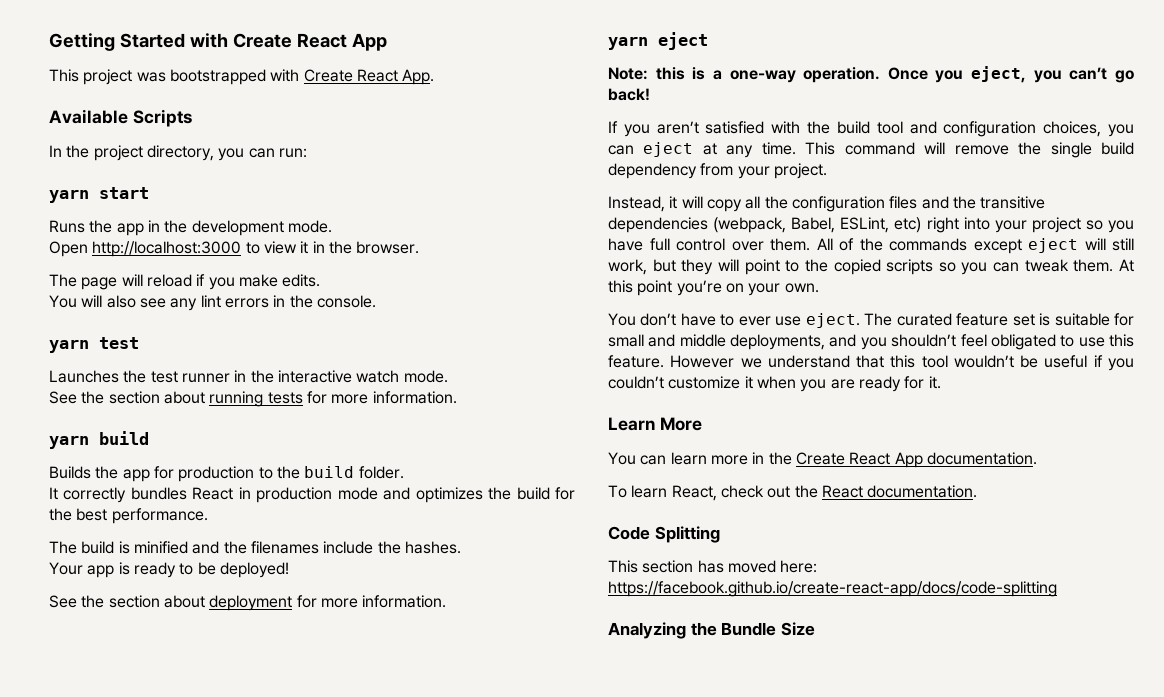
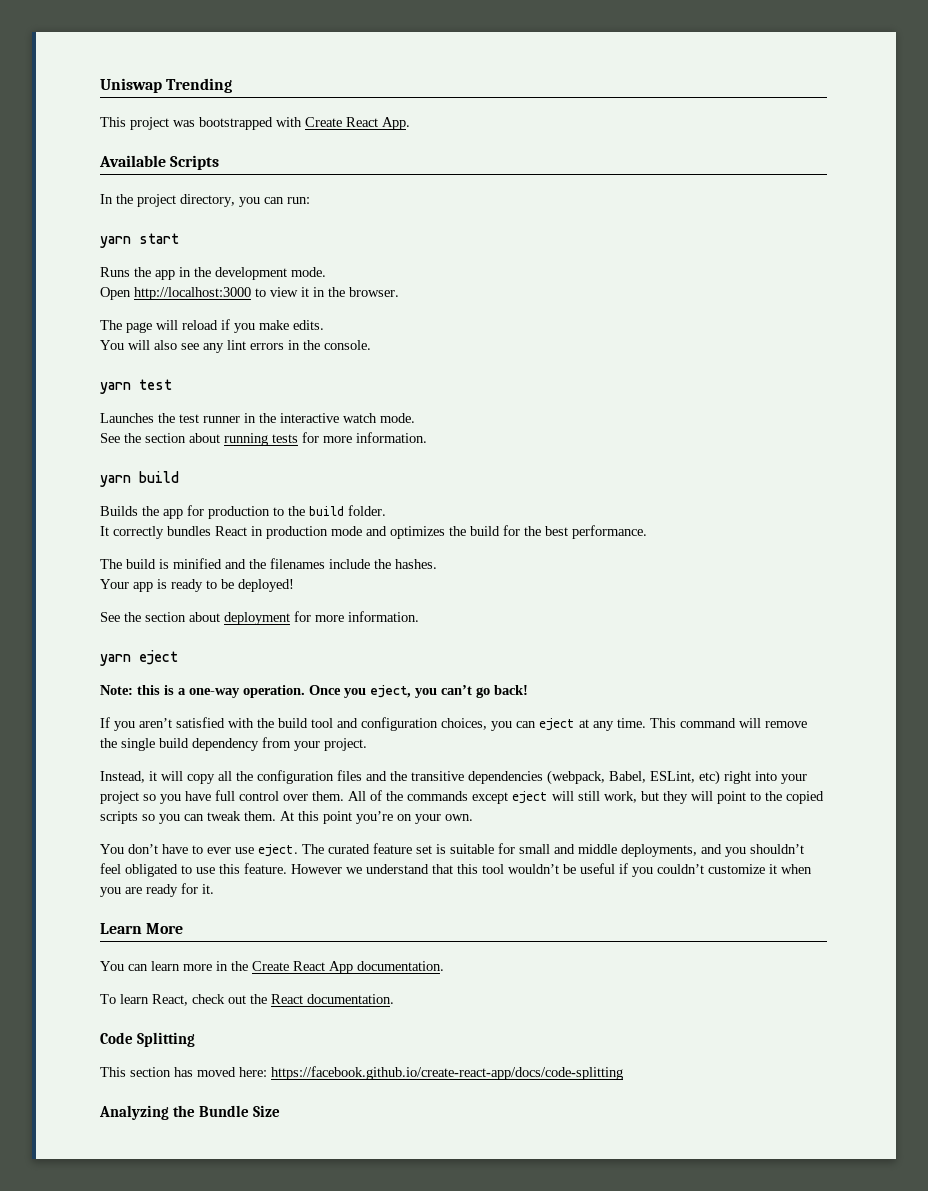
[49,33,387,51] Getting Started with Create React App -> [100,78,233,93] Uniswap Trending

